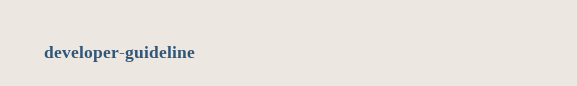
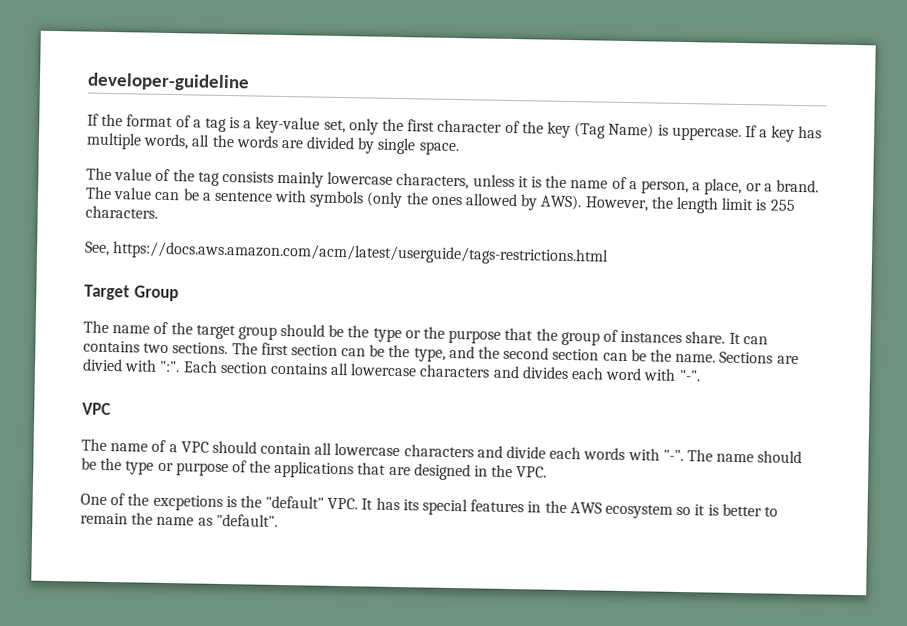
(195, 54) none -> [87,113,823,142] [86,132,459,156] [86,167,819,196] [85,186,796,214] [85,205,158,219] [84,241,610,266] [84,284,179,302] [83,320,768,346] [83,340,799,365] [82,358,701,382] [82,402,111,416] [81,438,803,464] [81,457,548,481] [80,493,778,519] [80,512,278,527] // If the format of a tag is a key-value set, only the first character of the key (Tag Name) is uppercase. If a key has multiple words, all the words are divided by single space. // The value of the tag consists mainly lowercase characters, unless it is the name of a person, a place, or a brand. The value can be a sentence with symbols (only the ones allowed by AWS). However, the length limit is 255 characters. // See, https://docs.aws.amazon.com/acm/latest/userguide/tags-restrictions.html // Target Group // The name of the target group should be the type or the purpose that the group of instances share. It can contains two sections. The first section can be the type, and the second section can be the name. Sections are divied with ":". Each section contains all lowercase characters and divides each word with "-". // VPC // The name of a VPC should contain all lowercase characters and divide each words with "-". The name should be the type or purpose of the applications that are designed in the VPC. // One of the excpetions is the "default" VPC. It has its special features in the AWS ecosystem so it is better to remain the name as "default".

